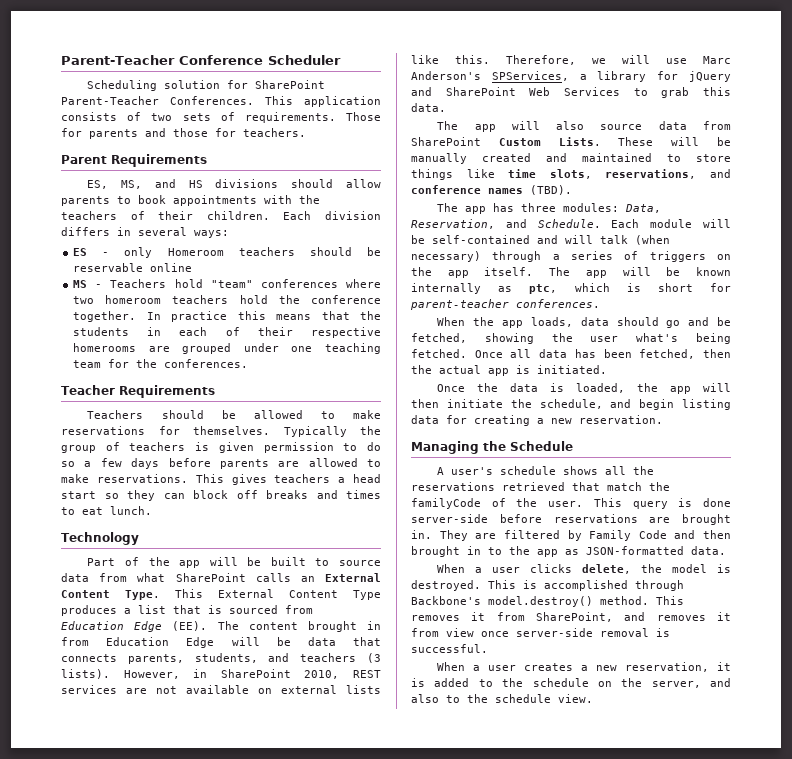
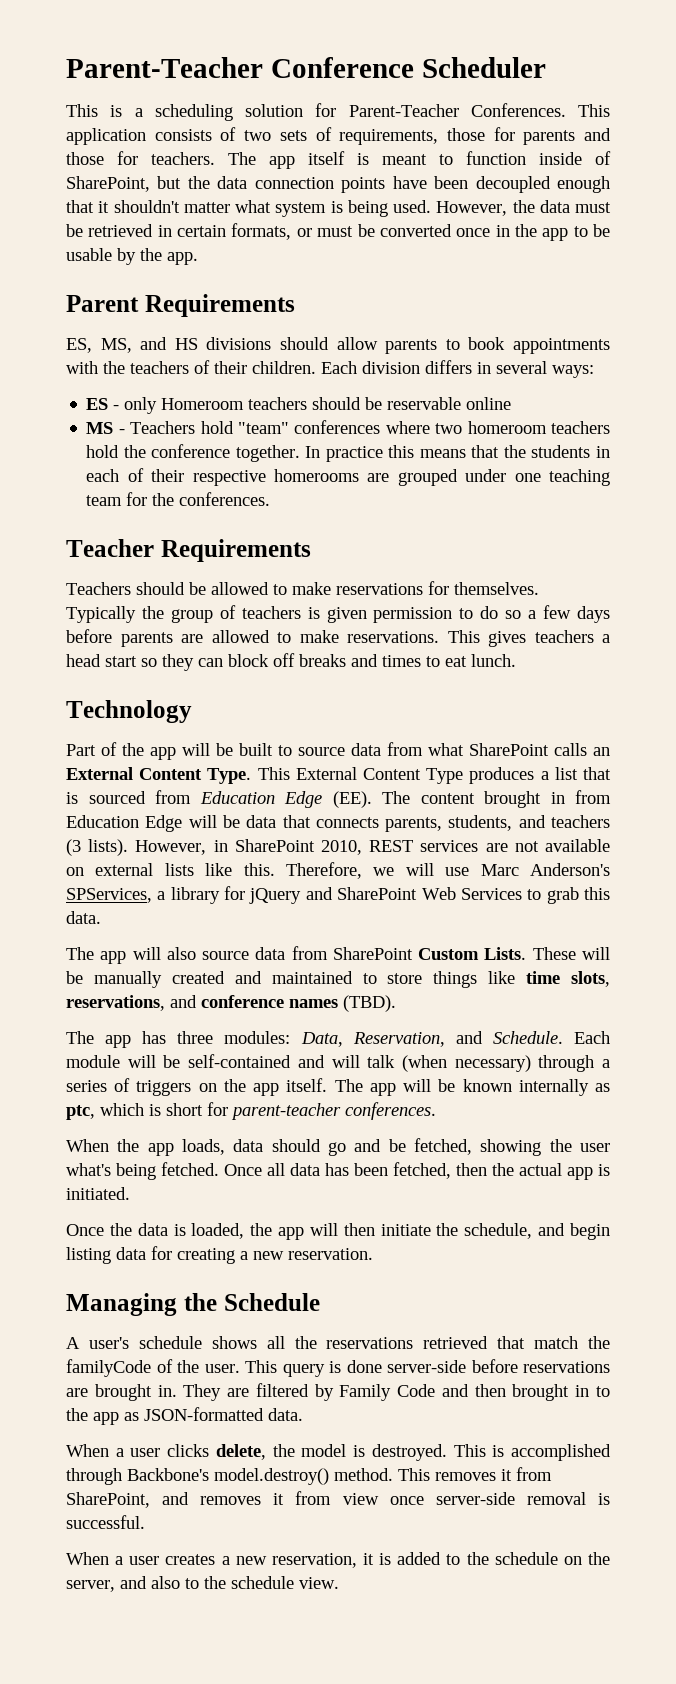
[87,80,158,91] Scheduling -> [66,104,233,121] This is a scheduling
[255,80,326,89] SharePoint -> (337, 110) none
[244,112,381,123] requirements. Those -> [339,128,485,145] requirements, those
(306, 132) none -> [228,151,611,169] [66,176,611,193] [66,200,611,217] [66,223,610,241] [66,248,198,265] The app itself is meant to function inside of SharePoint, but the data connection points have been decoupled enough that it shouldn't matter what system is being used. However, the data must be retrieved in certain formats, or must be converted once in the app to be usable by the app.

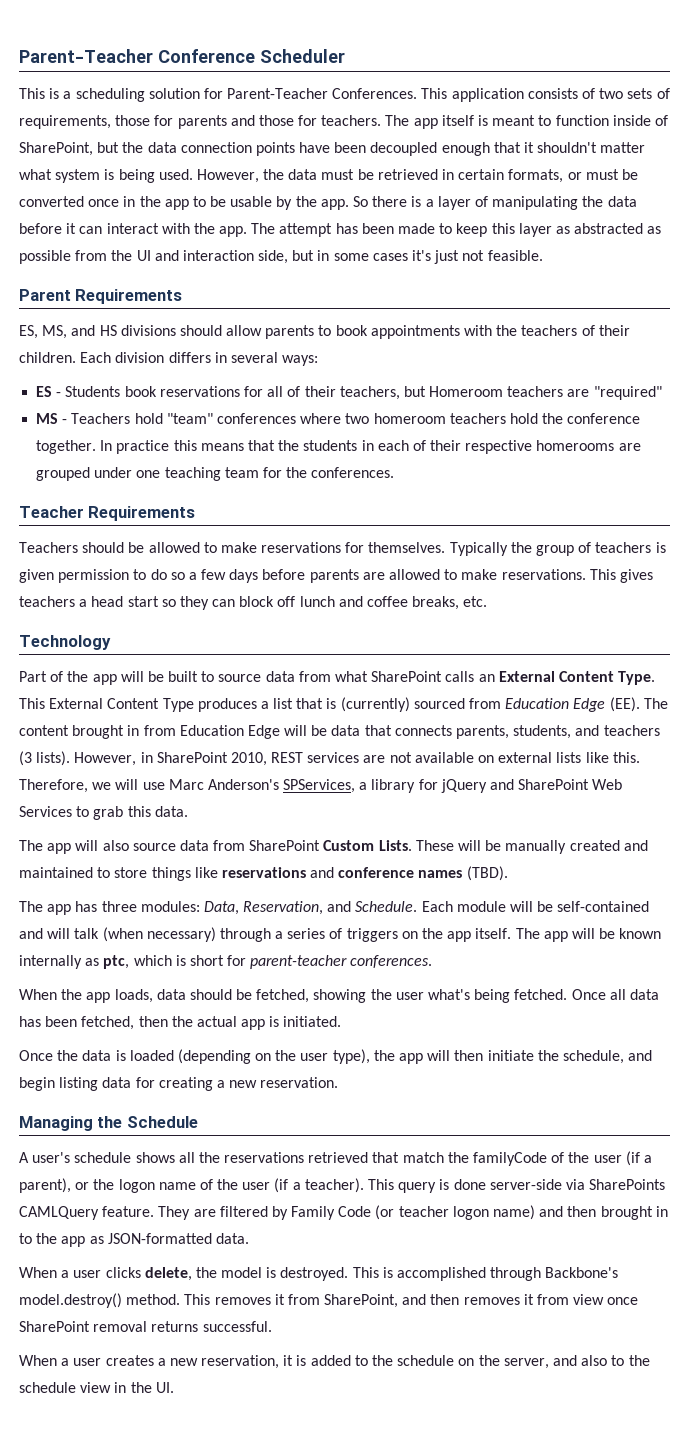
(198, 258) none -> [353,196,637,210] [19,223,662,237] [19,250,543,264] So there is a layer of manipulating the data before it can interact with the app. The attempt has been made to keep this layer as abstracted as possible from the UI and interaction side, but in some cases it's just not feasible.
[124,397,512,414] only Homeroom teachers should be reservable online -> [65,386,662,400] Students book reservations for all of their teachers, but Homeroom teachers are "required"
[299,654,516,667] breaks and times to eat lunch. -> [299,596,488,610] lunch and coffee breaks, etc.
(78, 798) none -> [340,697,410,712] (currently)
[526,971,610,987] [66,995,165,1011] time slots, reservations, -> [221,867,306,878] reservations
[328,1139,382,1156] go and -> (232, 994) none
[191,1223,245,1239] loaded, -> [129,1049,370,1064] loaded (depending on the user type),
[204,1364,240,1373] user. -> [593,1151,652,1166] [19,1178,364,1193] user (if a parent), or the logon name of the user (if a teacher).
[471,1359,610,1373] [66,1384,177,1401] before reservations are brought in. -> [565,1179,666,1190] [19,1206,155,1220] via SharePoints CAMLQuery feature.
(436, 1390) none -> [375,1205,536,1220] (or teacher logon name)
(190, 1498) none -> [430,1294,460,1305] then
[435,1492,610,1505] server-side removal is -> [19,1321,199,1332] SharePoint removal returns
[299,1577,339,1589] view. -> [80,1382,174,1393] view in the UI.

